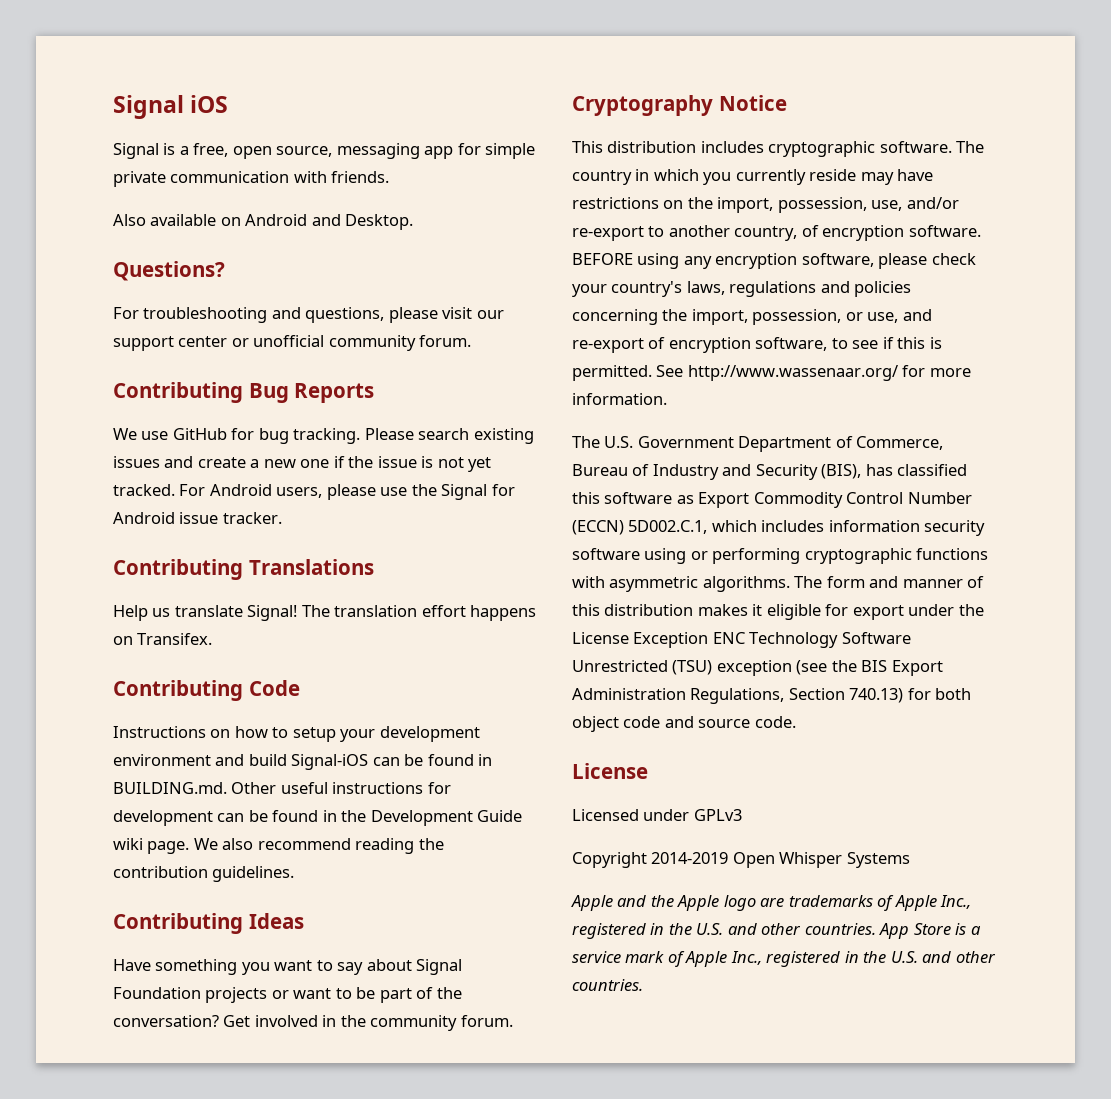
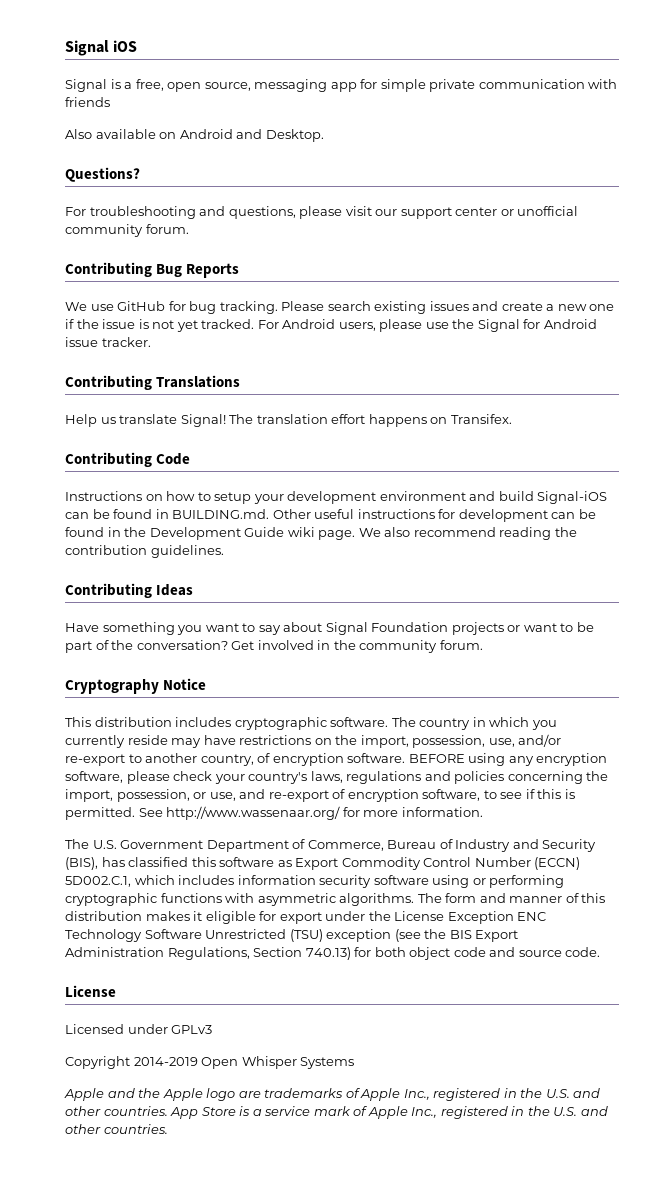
[331,171,390,183] friends. -> [65,97,110,107] friends

